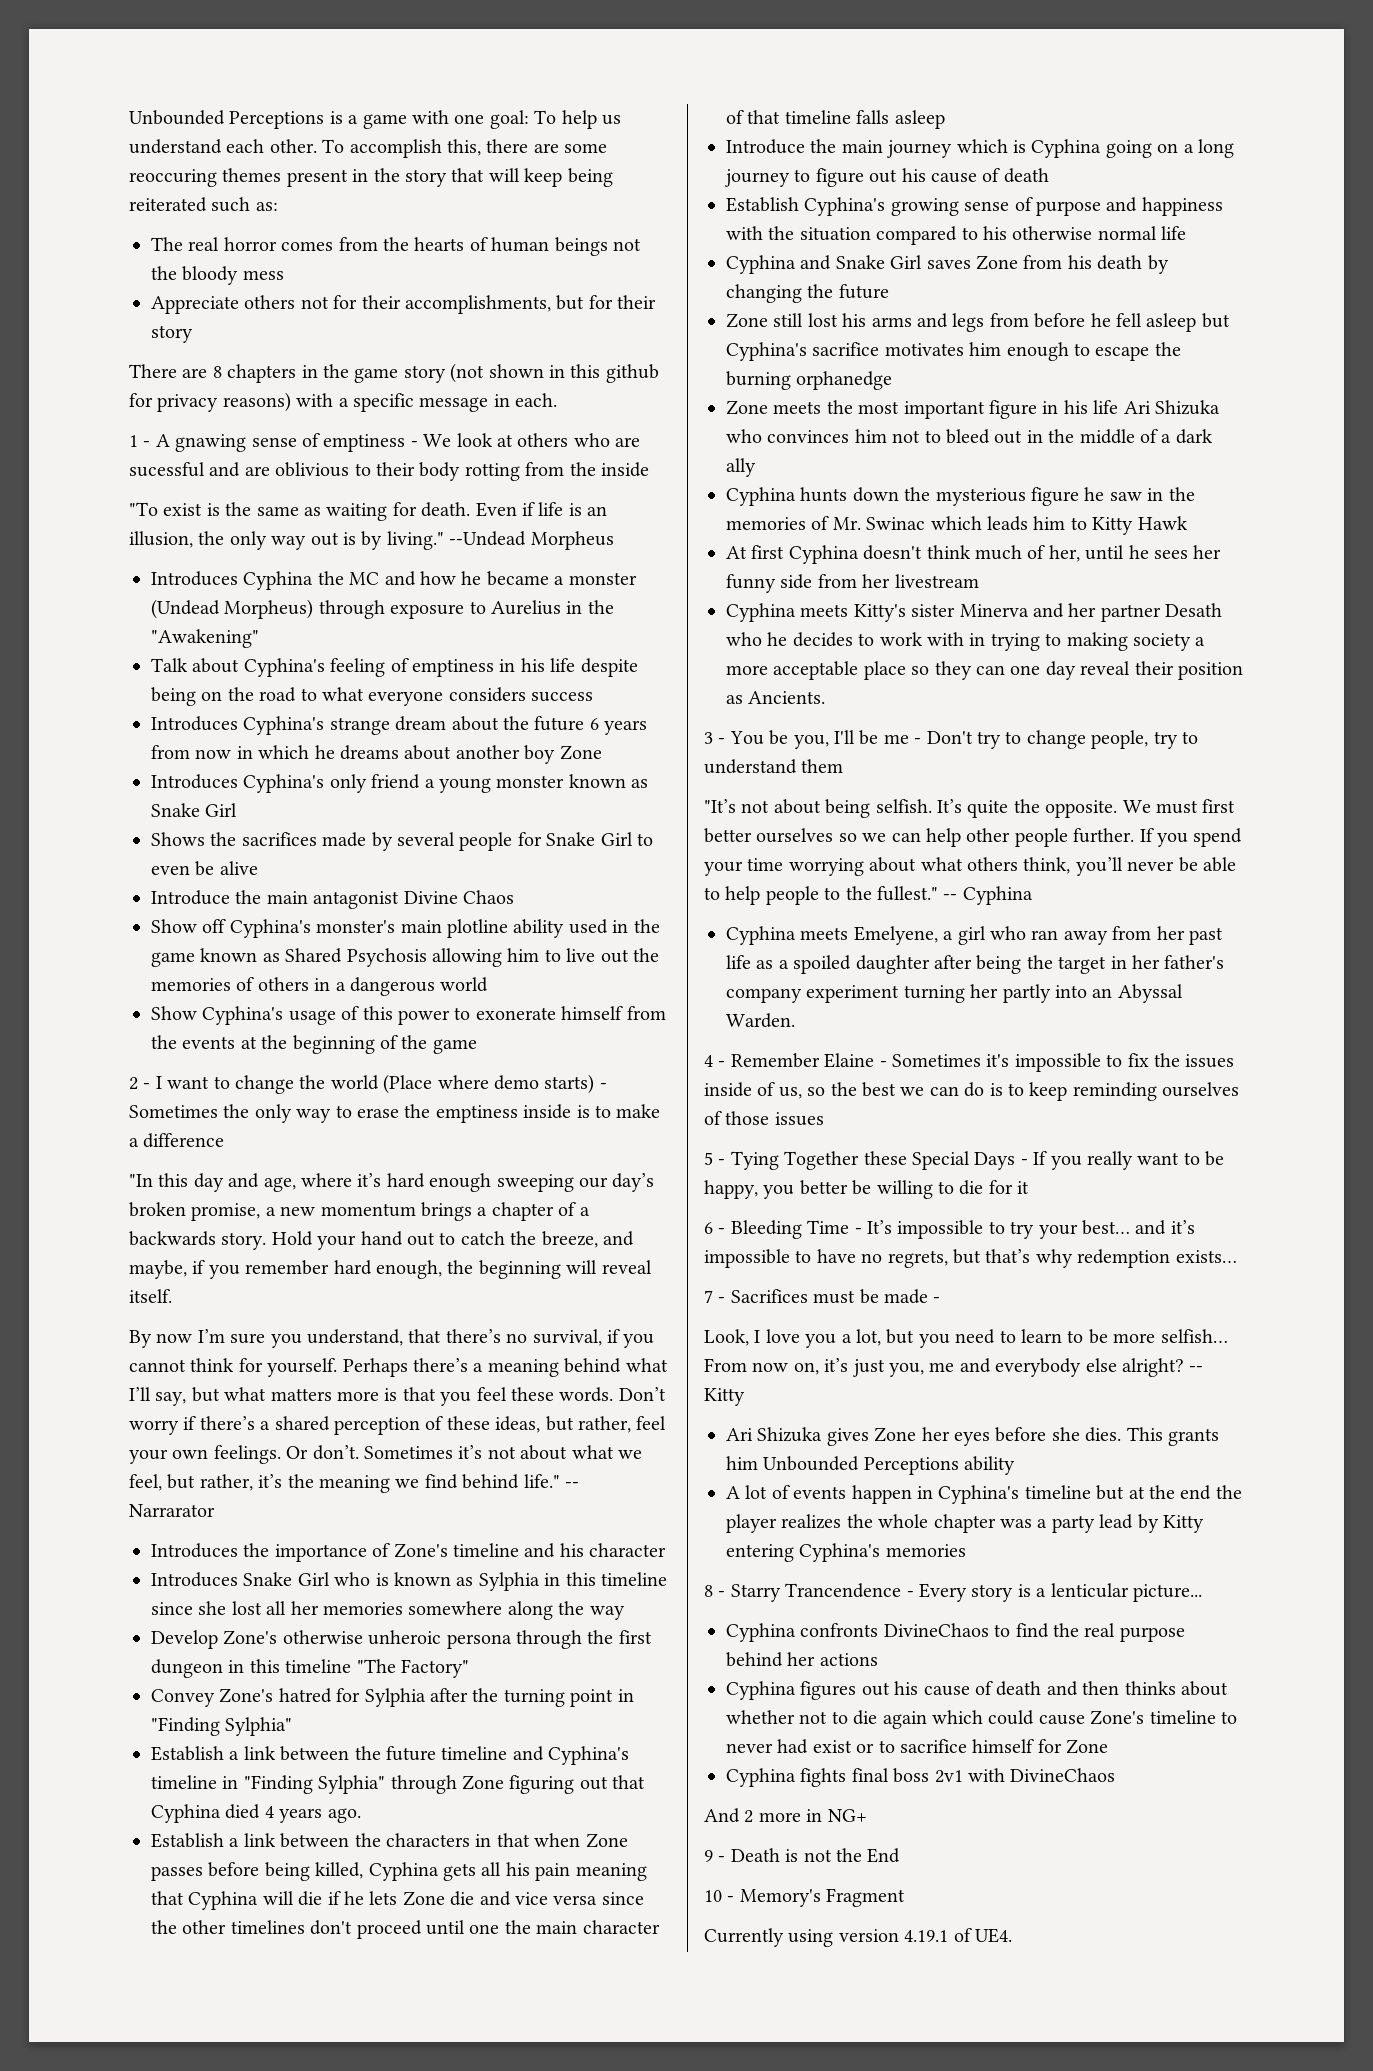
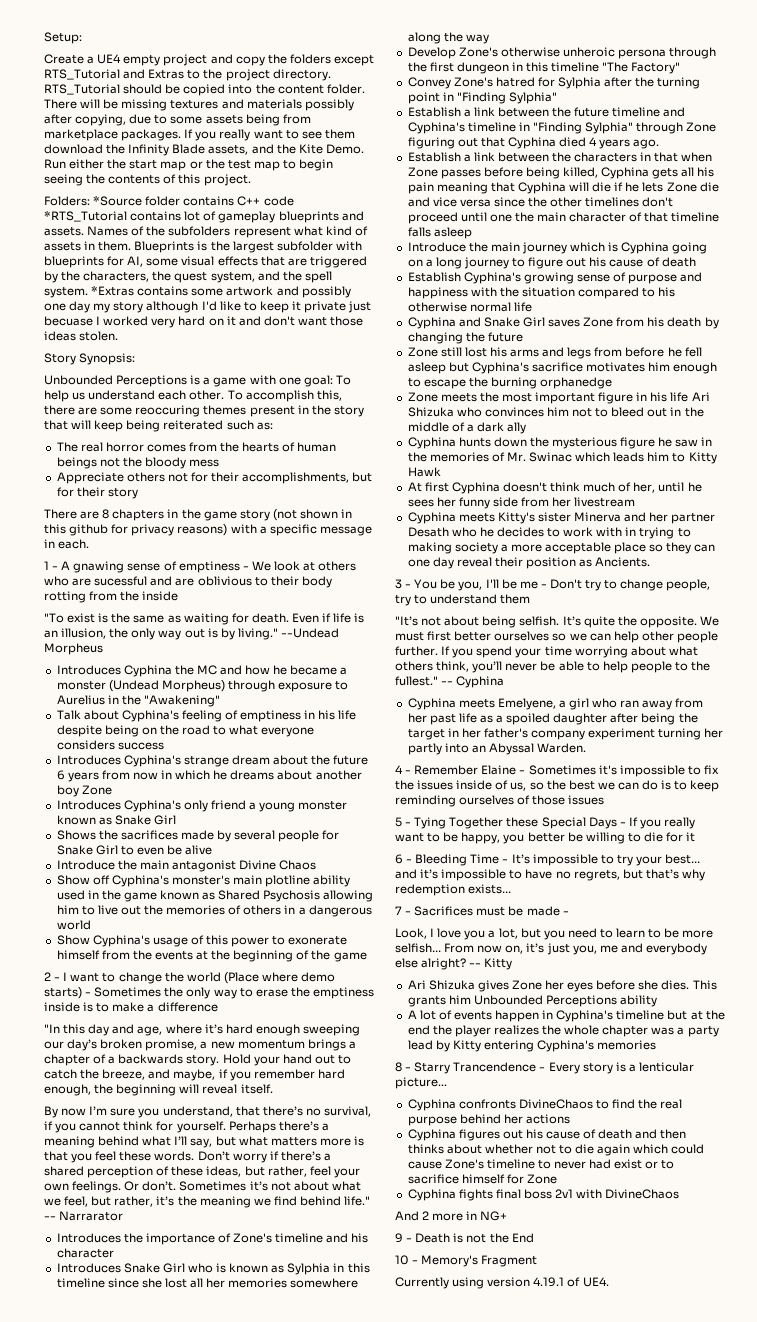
(129, 117) none -> [44,32,82,44] [44,54,374,66] [44,69,331,81] [44,84,365,96] [44,99,354,111] [44,114,311,126] [44,129,355,141] [44,144,364,156] [44,159,334,171] [44,174,251,186] [44,196,294,206] [44,211,364,223] [44,226,368,238] [44,241,362,253] [44,256,367,268] [44,271,332,283] [44,286,351,298] [44,301,372,313] [44,316,364,328] [44,331,119,341] [44,353,136,365] Setup: // Create a UE4 empty project and copy the folders except RTS_Tutorial and Extras to the project directory. RTS_Tutorial should be copied into the content folder. There will be missing textures and materials possibly after copying, due to some assets being from marketplace packages. If you really want to see them download the Infinity Blade assets, and the Kite Demo. Run either the start map or the test map to begin seeing the contents of this project. // Folders: *Source folder contains C++ code *RTS_Tutorial contains lot of gameplay blueprints and assets. Names of the subfolders represent what kind of assets in them. Blueprints is the largest subfolder with blueprints for AI, some visual effects that are triggered by the characters, the quest system, and the spell system. *Extras contains some artwork and possibly one day my story although I'd like to keep it private just becuase I worked very hard on it and don't want those ideas stolen. // Story Synopsis: //

